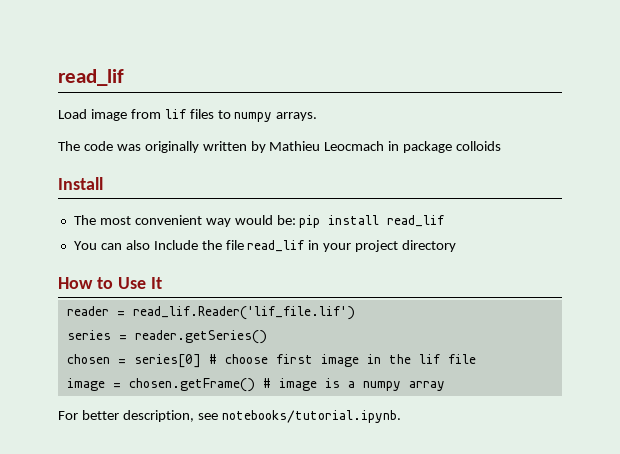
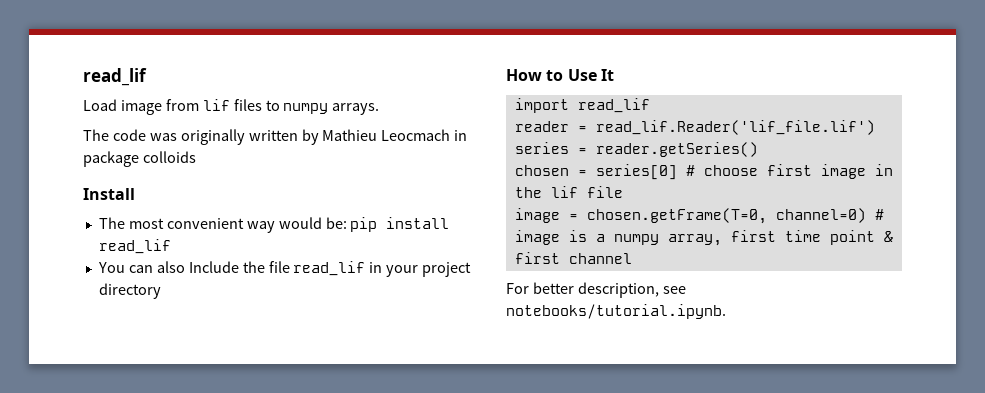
(162, 283) none -> [514,98,650,113] // import read_lif
[128,378,255,392] chosen.getFrame() -> [586,208,866,224] chosen.getFrame(T=0, channel=0)
[408,381,445,391] array -> [667,230,893,246] [514,252,632,264] array, first time point & first channel

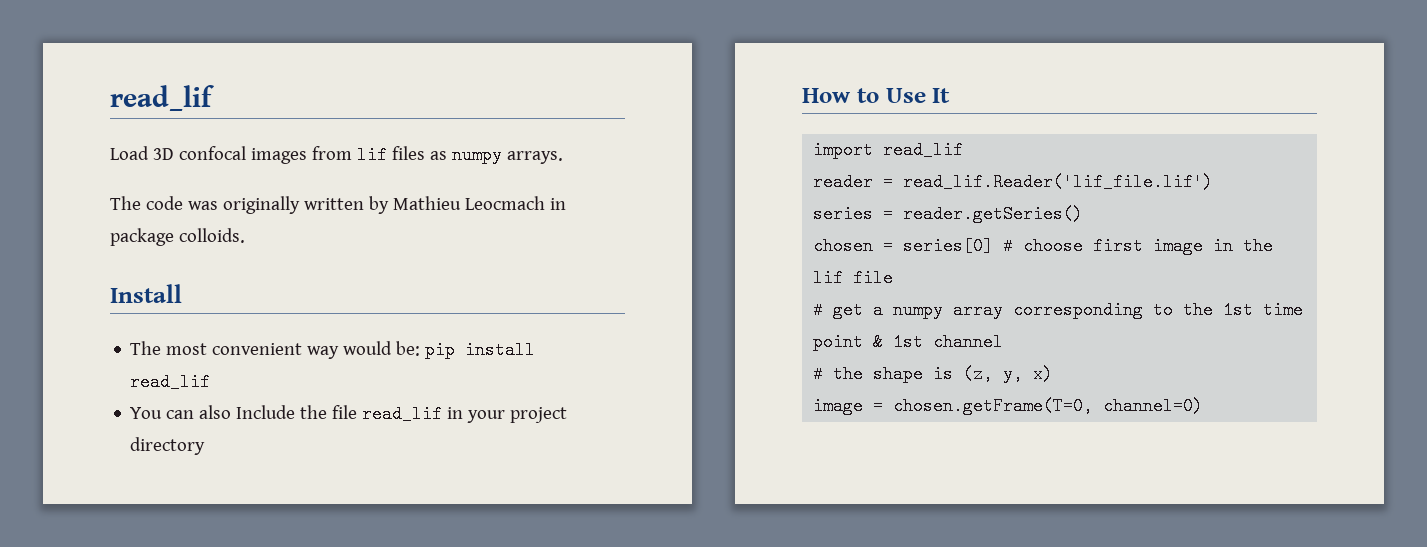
[120,100,162,115] image -> [152,146,307,164] 3D confocal images
[265,100,280,111] to -> [429,151,447,160] as
[142,151,196,163] colloids -> [178,228,245,243] colloids.
[514,208,884,224] [514,230,893,246] [514,252,632,264] [506,282,686,298] [506,304,726,319] image = chosen.getFrame(T=0, channel=0) # image is a numpy array, first time point & first channel // For better description, see notebooks/tutorial.ipynb. -> [813,301,1304,319] [813,333,1004,351] [813,365,1054,383] [813,397,1204,415] # get a numpy array corresponding to the 1st time point & 1st channel // # the shape is (z, y, x) // image = chosen.getFrame(T=0, channel=0)

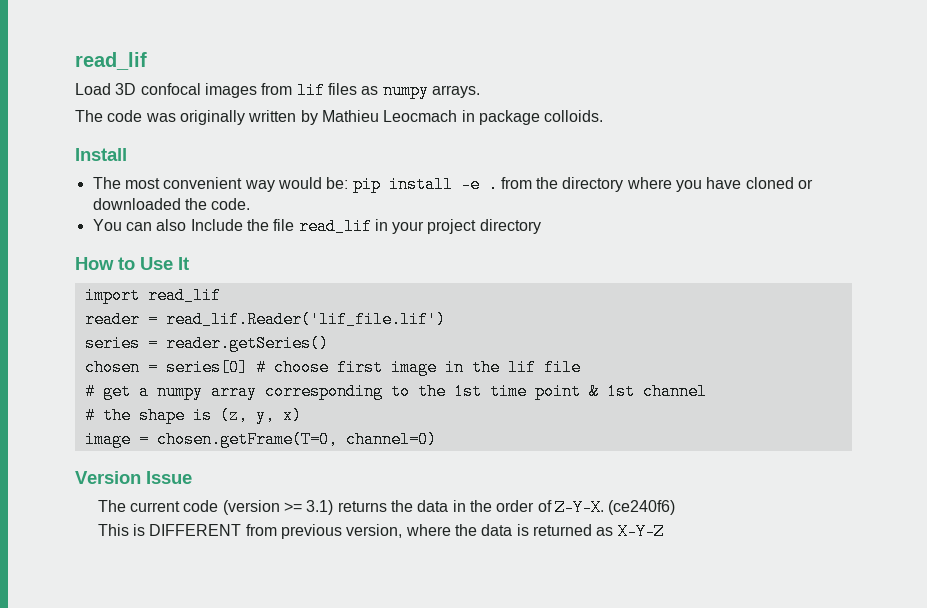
[130,373,211,391] read_lif -> [460,176,814,193] [92,198,251,210] -e . from the directory where you have cloned or downloaded the code.
(1204, 406) none -> [75,471,192,484] [97,499,676,516] [97,523,664,540] // Version Issue // The current code (version >= 3.1) returns the data in the order of Z-Y-X. (ce240f6) // This is DIFFERENT from previous version, where the data is returned as X-Y-Z

